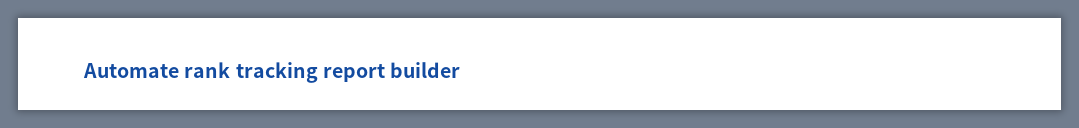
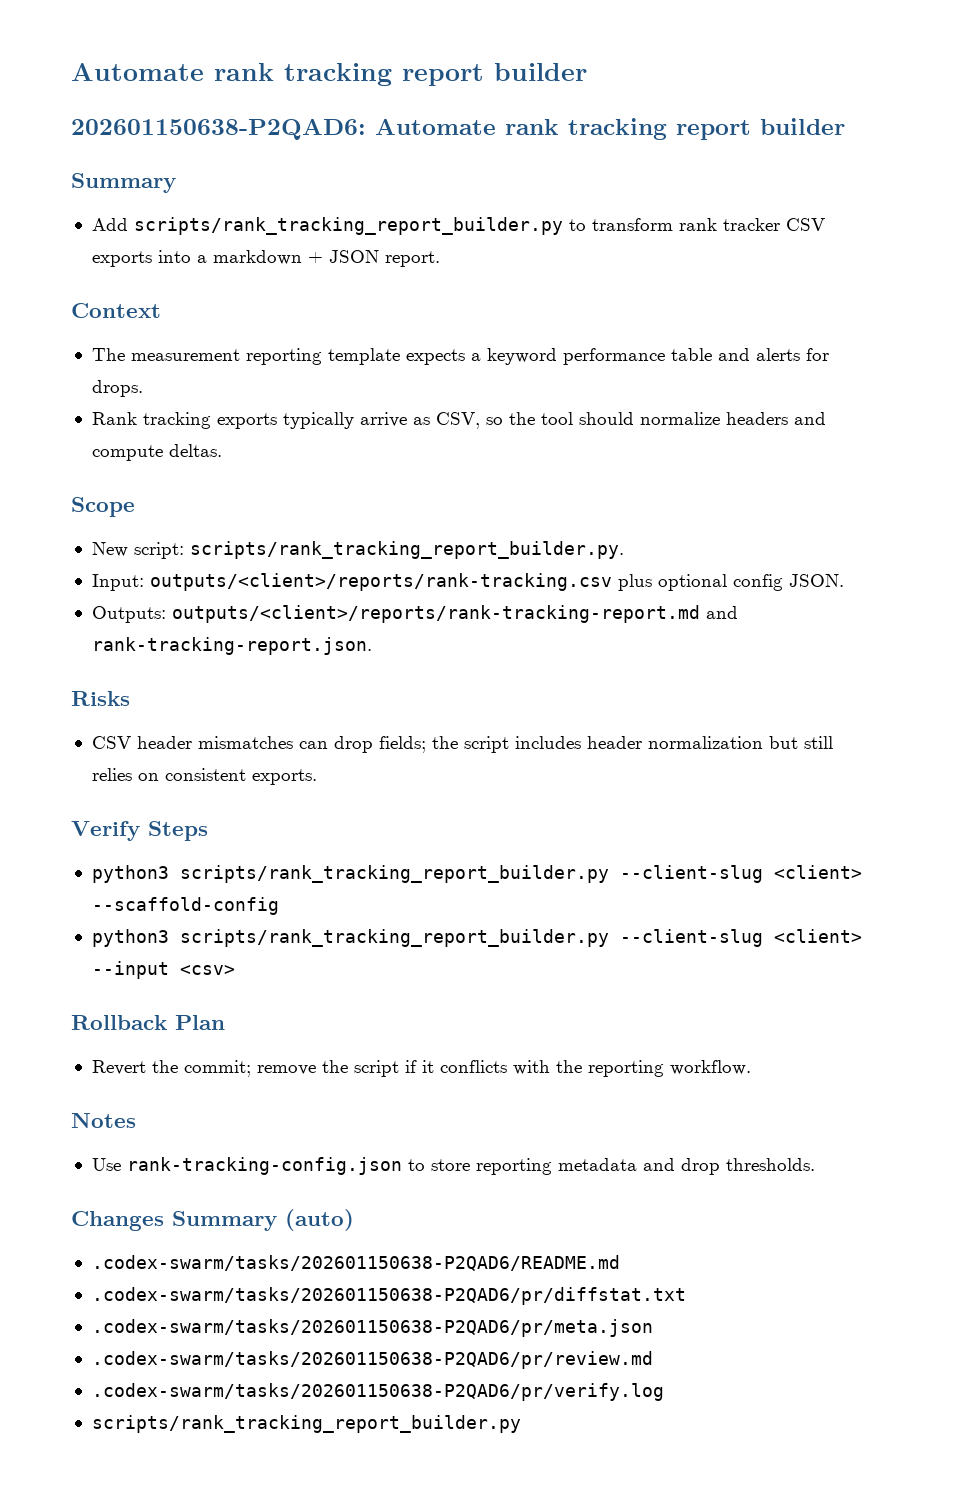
[83,62,461,83] Automate rank tracking report builder -> [71,63,587,86] [71,118,845,140] [71,173,176,193] [91,217,825,235] [91,250,440,267] [71,303,161,318] [91,348,829,365] [91,380,143,397] [91,412,826,429] [91,444,222,461] [71,497,135,517] [91,541,624,559] [91,573,844,591] [91,605,738,623] [91,637,372,655] [71,691,130,706] [91,736,833,753] [91,768,317,785] [71,821,208,841] [91,865,862,883] [91,897,279,915] [91,929,862,947] [91,961,235,979] [71,1015,225,1030] [91,1060,751,1077] [71,1113,136,1128] [91,1157,815,1175] [71,1209,354,1231] [91,1255,620,1271] [91,1287,686,1305] [91,1319,653,1337] [91,1351,653,1369] [91,1383,664,1401] [91,1415,521,1433] Automate rank tracking report builder // 202601150638-P2QAD6: Automate rank tracking report builder // Summary // Add scripts/rank_tracking_report_builder.py to transform rank tracker CSV exports into a markdown + JSON report. // Context // The measurement reporting template expects a keyword performance table and alerts for drops. // Rank tracking exports typically arrive as CSV, so the tool should normalize headers and compute deltas. // Scope // New script: scripts/rank_tracking_report_builder.py. // Input: outputs/<client>/reports/rank-tracking.csv plus optional config JSON. // Outputs: outputs/<client>/reports/rank-tracking-report.md and rank-tracking-report.json. // Risks // CSV header mismatches can drop fields; the script includes header normalization but still relies on consistent exports. // Verify Steps // python3 scripts/rank_tracking_report_builder.py --client-slug <client> --scaffold-config // python3 scripts/rank_tracking_report_builder.py --client-slug <client> --input <csv> // Rollback Plan // Revert the commit; remove the script if it conflicts with the reporting workflow. // Notes // Use rank-tracking-config.json to store reporting metadata and drop thresholds. // Changes Summary (auto) // .codex-swarm/tasks/202601150638-P2QAD6/README.md // .codex-swarm/tasks/202601150638-P2QAD6/pr/diffstat.txt // .codex-swarm/tasks/202601150638-P2QAD6/pr/meta.json // .codex-swarm/tasks/202601150638-P2QAD6/pr/review.md // .codex-swarm/tasks/202601150638-P2QAD6/pr/verify.log // scripts/rank_tracking_report_builder.py

